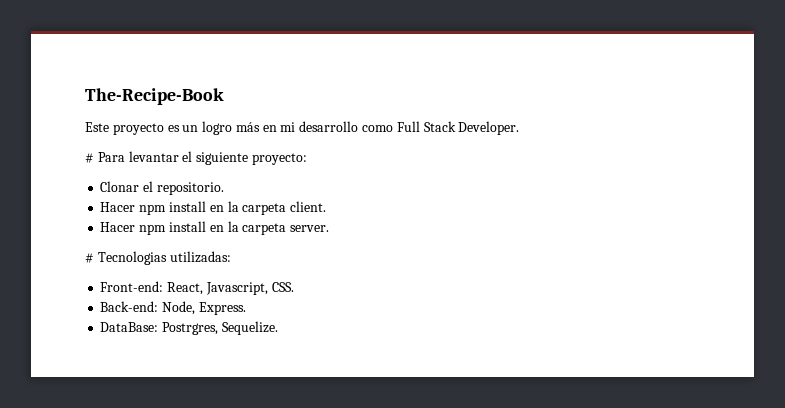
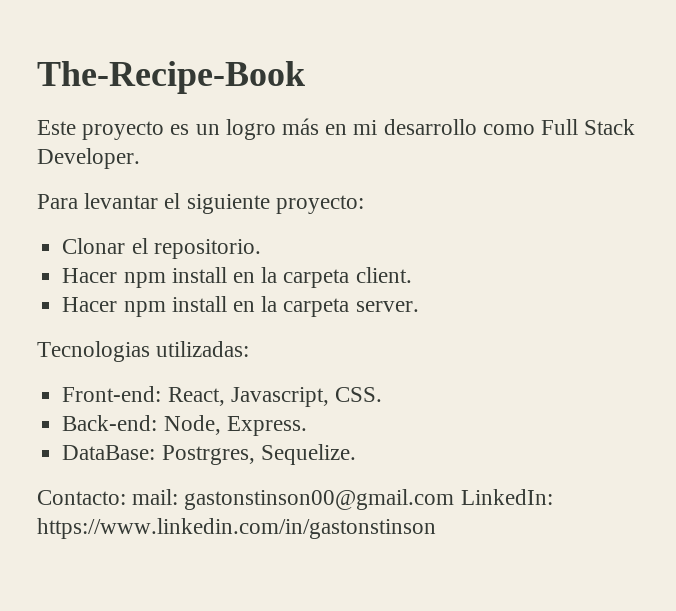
[85,153,94,163] # -> (140, 158) none
[85,253,94,263] # -> (419, 306) none
(278, 328) none -> [37,489,553,510] [37,518,436,539] // Contacto: mail: gastonstinson00@gmail.com LinkedIn: https://www.linkedin.com/in/gastonstinson

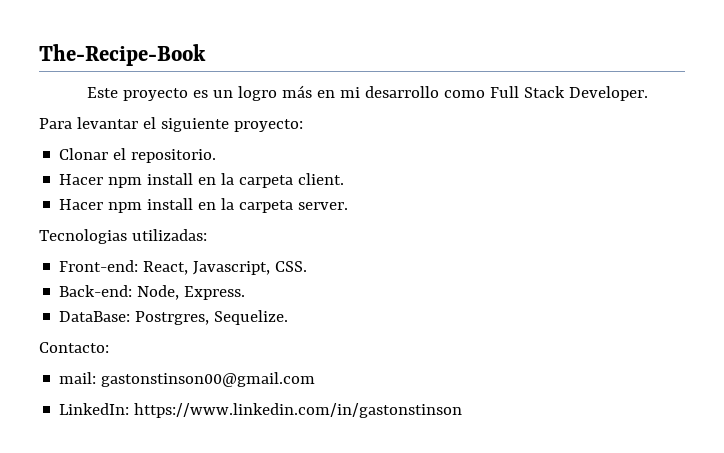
(126, 497) none -> (109, 347) //
(455, 499) none -> (316, 379) //

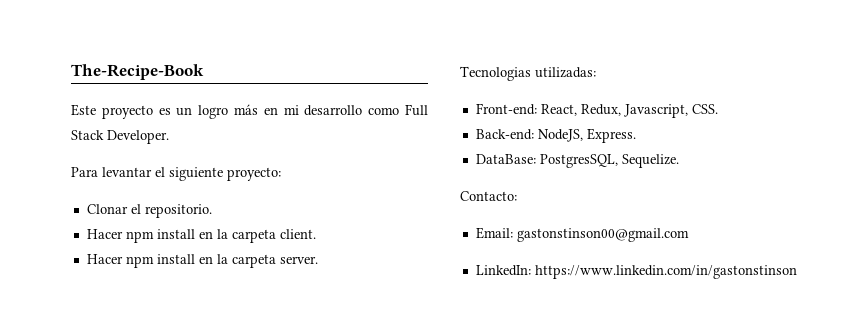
(189, 268) none -> [580,104,621,116] Redux,
[137,285,180,300] Node, -> [537,129,583,142] NodeJS,
[135,311,210,325] Postrgres, -> [539,154,618,168] PostgresSQL,
[59,372,97,384] mail: -> [475,227,513,239] Email:

